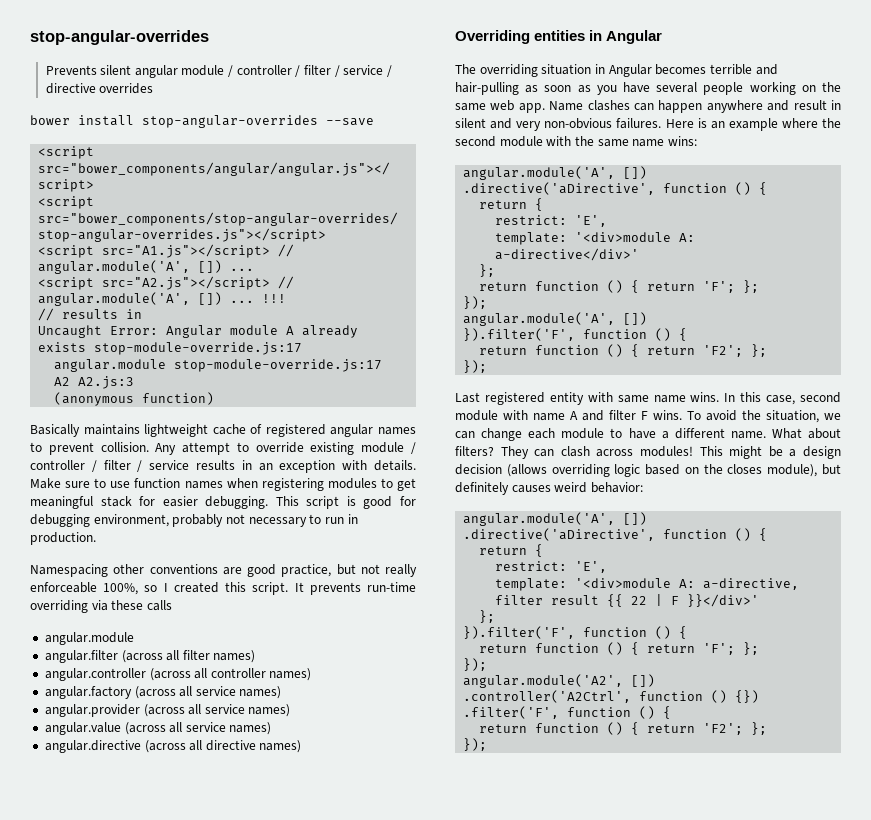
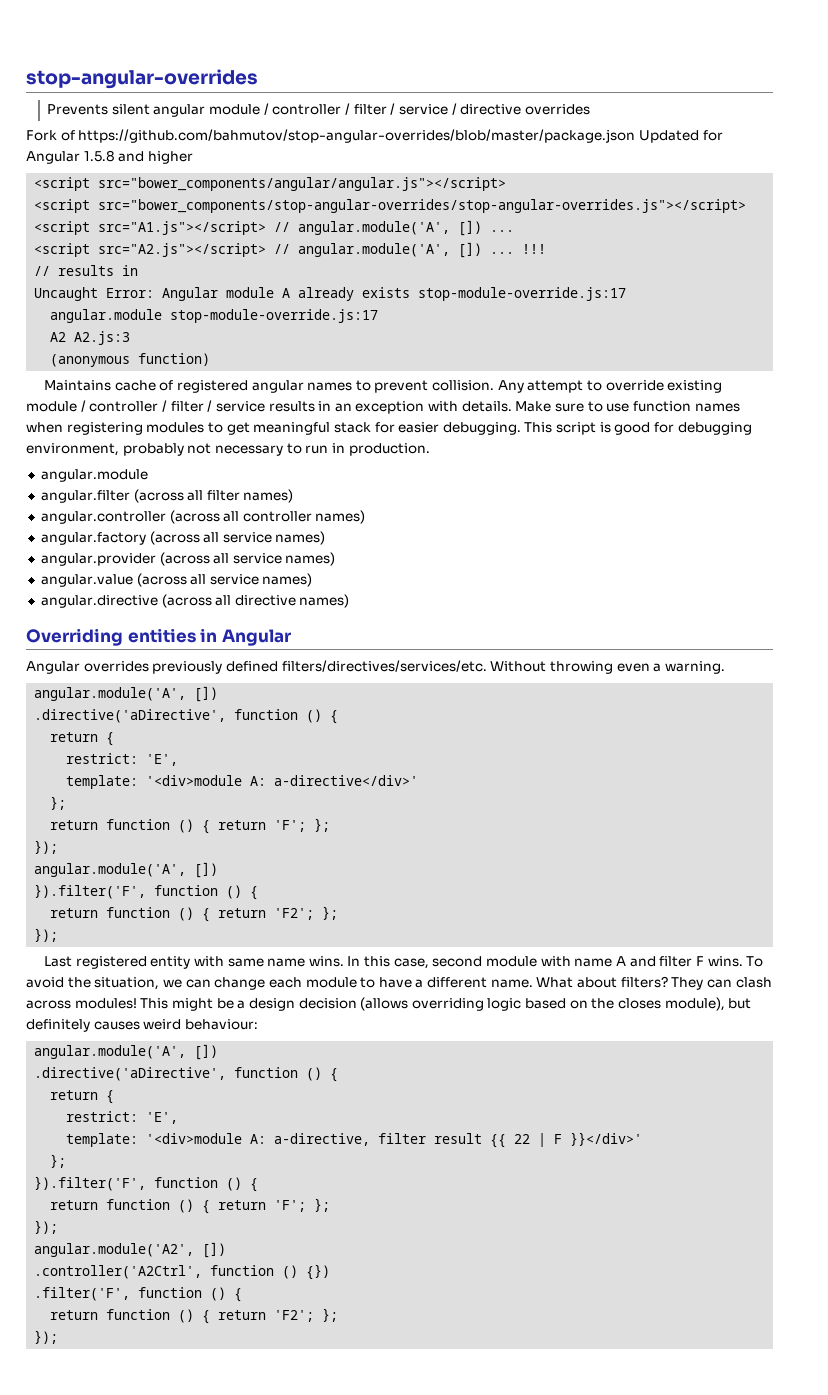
[30,115,374,128] bower install stop-angular-overrides --save -> [26,129,723,143] [26,150,193,164] Fork of https://github.com/bahmutov/stop-angular-overrides/blob/master/package.json Updated for Angular 1.5.8 and higher
[30,424,209,437] Basically maintains lightweight -> [43,380,111,391] Maintains
[30,564,417,577] [30,582,417,595] [30,600,172,613] // Namespacing other conventions are good practice, but not really enforceable 100%, so I created this script. It prevents run-time overriding via these calls -> (430, 449) none
[455,64,778,77] [455,82,841,95] [455,100,841,113] [455,118,841,131] [455,136,697,147] The overriding situation in Angular becomes terrible and hair-pulling as soon as you have several people working on the same web app. Name clashes can happen anywhere and result in silent and very non-obvious failures. Here is an example where the second module with the same name wins: -> [26,660,725,674] Angular overrides previously defined filters/directives/services/etc. Without throwing even a warning.
[590,482,643,493] behavior: -> [184,1019,258,1030] behaviour:

